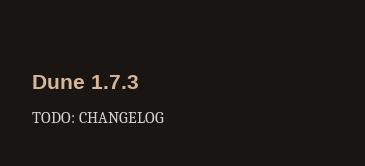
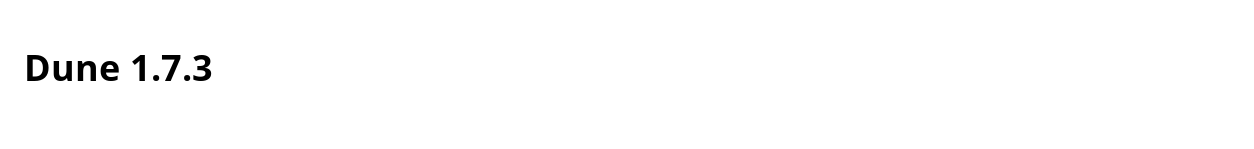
[32,112,165,123] // TODO: CHANGELOG -> (213, 68) none

